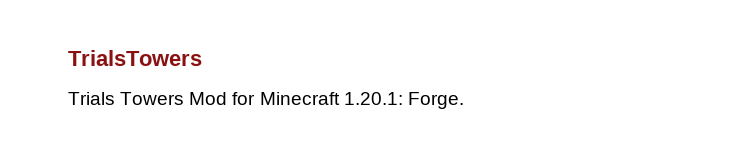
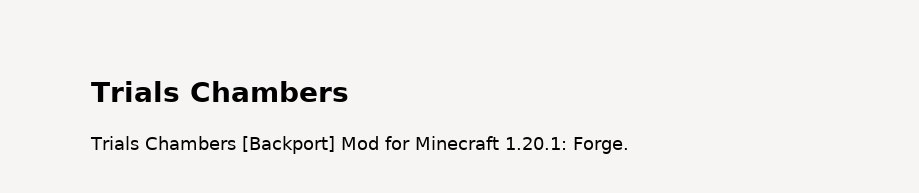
[68,50,202,66] [68,92,185,105] TrialsTowers // Trials Towers -> [91,81,349,102] [90,136,335,154] Trials Chambers // Trials Chambers [Backport]

